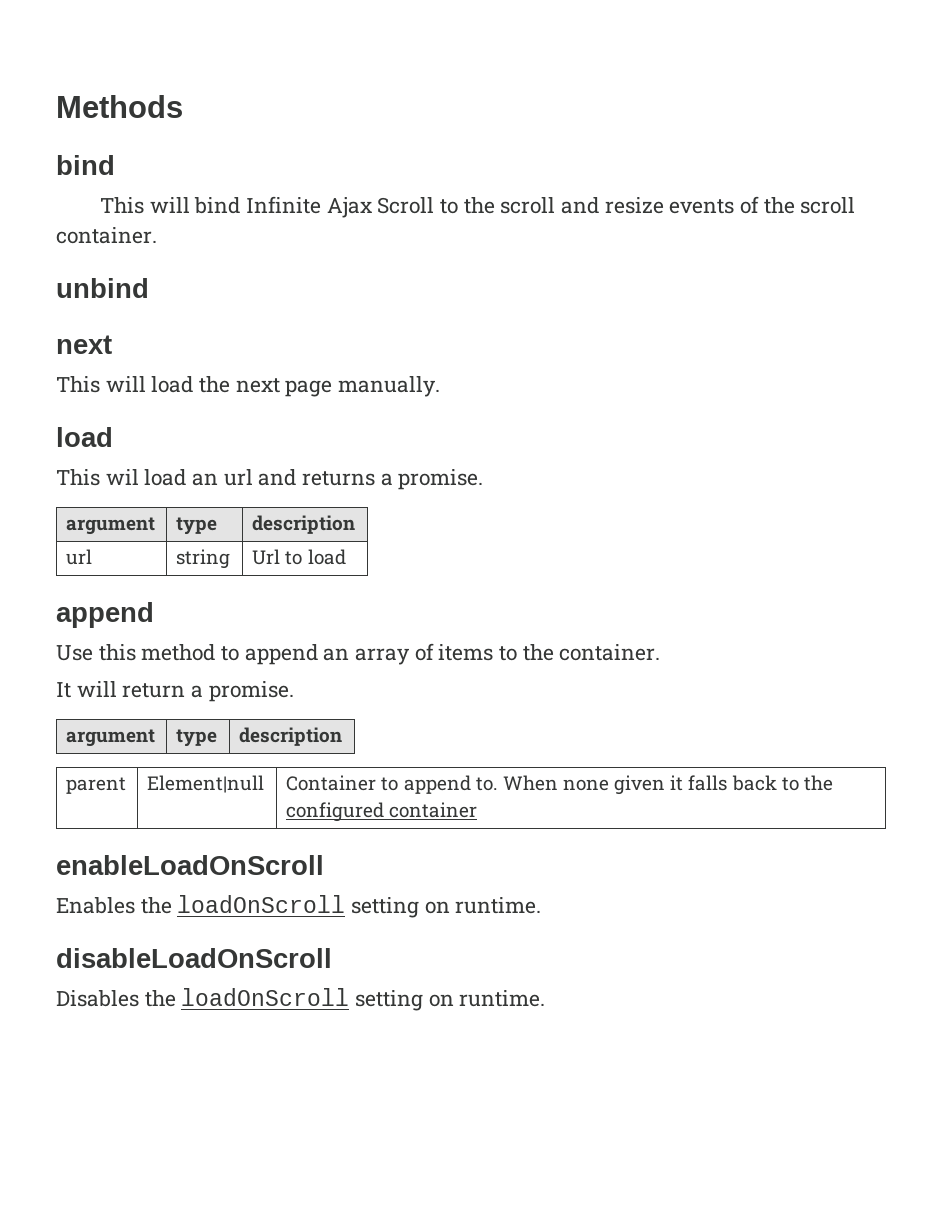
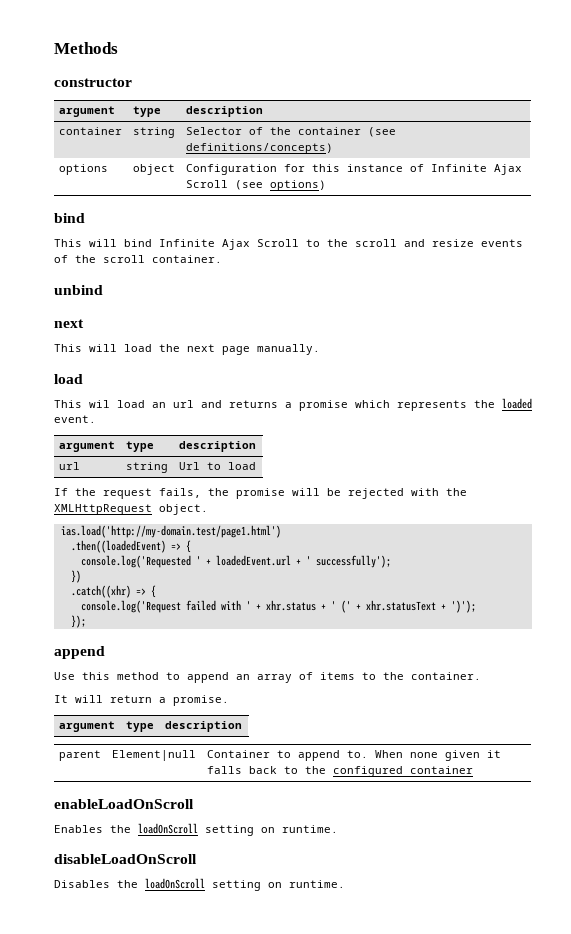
(183, 106) none -> [54,78,132,87] [59,106,116,117] [133,106,162,117] [186,106,264,117] [59,127,123,135] [133,127,176,138] [186,127,397,137] [186,143,334,154] [59,164,109,175] [133,164,176,175] [186,164,523,175] [186,180,327,191] // constructor // argument | type | description // container | string | Selector of the container (see definitions/concepts) // options | object | Configuration for this instance of Infinite Ajax Scroll (see options)
[398,469,484,490] promise. -> [299,398,532,411] [54,415,96,423] promise which represents the loaded event.
(346, 557) none -> [54,488,467,499] [54,504,208,515] [60,525,281,538] [70,540,191,553] [80,555,391,568] [70,570,81,583] [70,585,156,598] [80,600,476,613] [70,615,86,628] // If the request fails, the promise will be rejected with the XMLHttpRequest object. // ias.load('http://my-domain.test/page1.html') // .then((loadedEvent) => { // console.log('Requested ' + loadedEvent.url + ' successfully'); // }) // .catch((xhr) => { // console.log('Request failed with ' + xhr.status + ' (' + xhr.statusText + ')'); // });

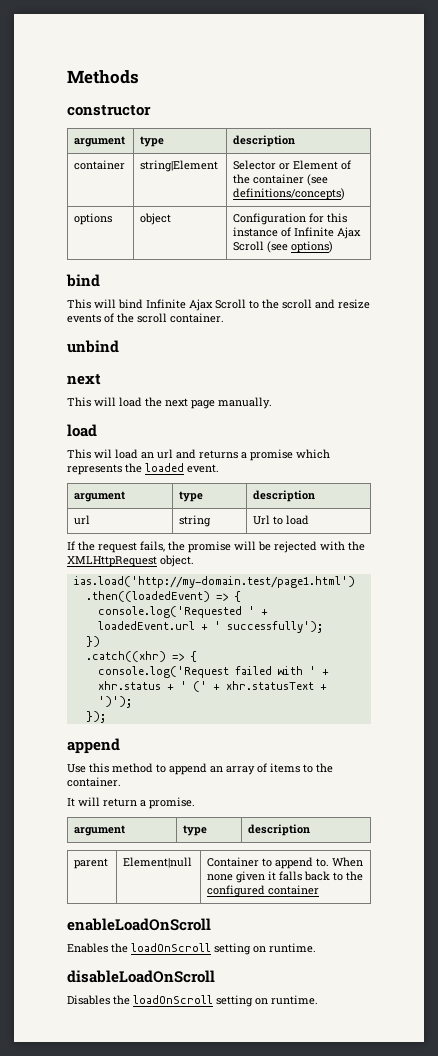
[133,127,176,138] string -> [140,160,219,172] string|Element
(243, 131) none -> [279,160,339,170] or Element

